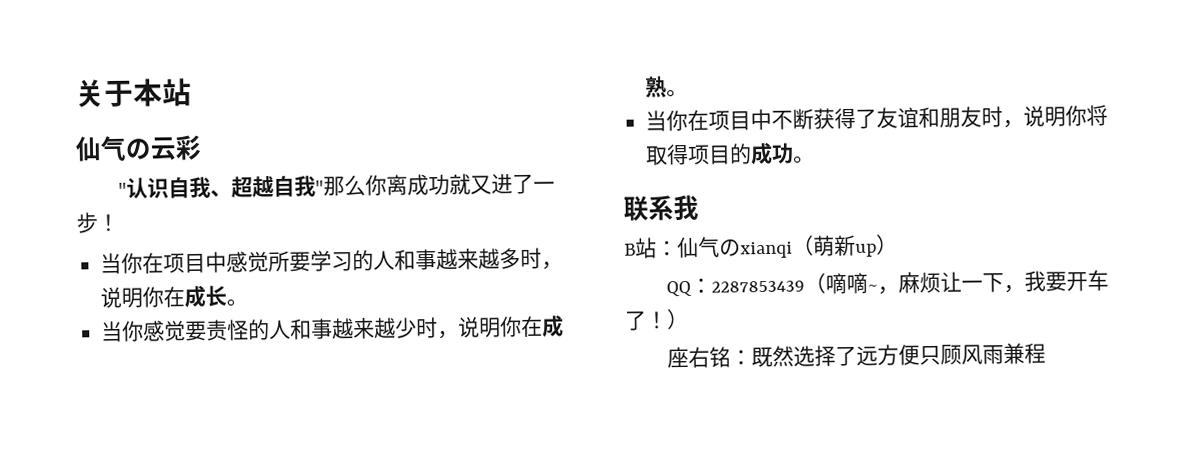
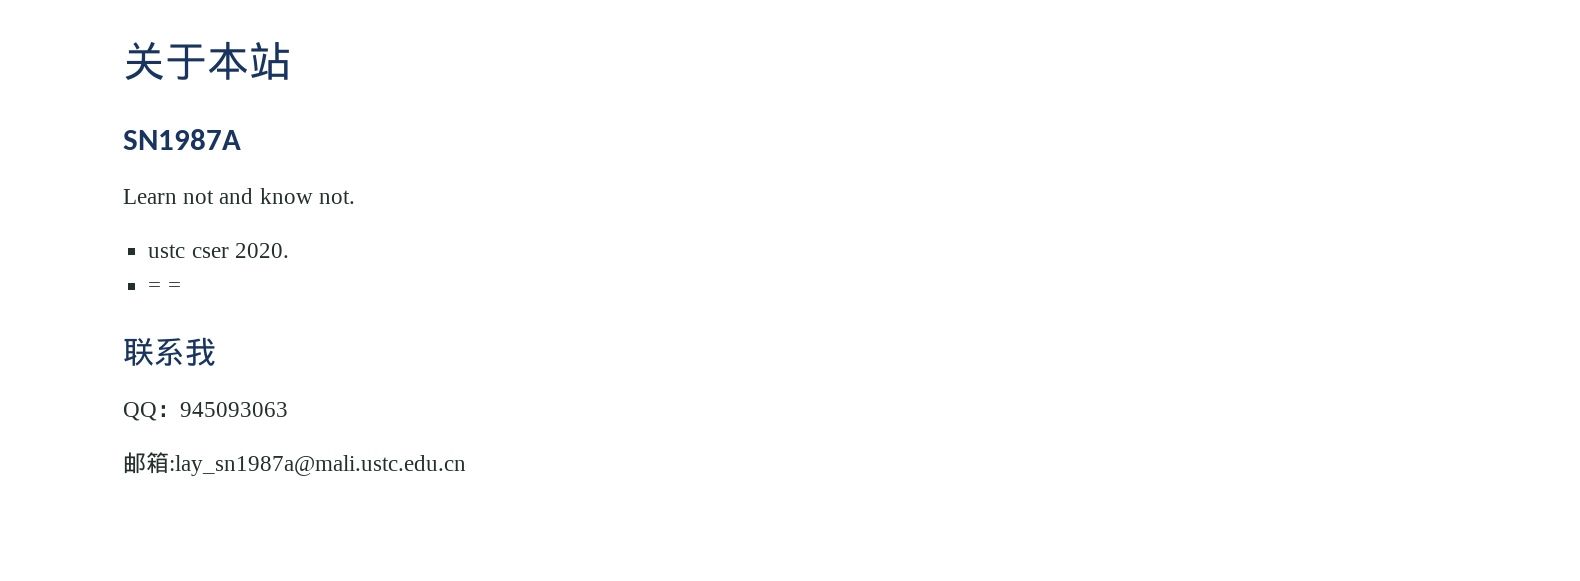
[75,134,202,162] [117,173,555,199] [76,212,119,234] [100,247,564,275] [100,284,249,309] [101,314,565,343] [645,76,689,98] [645,104,1109,132] [645,141,816,166] [623,194,699,222] [624,234,898,259] [665,269,1109,297] [624,308,689,331] [666,342,1046,369] 仙气の云彩 // "认识自我、超越自我"那么你离成功就又进了一步！ // 当你在项目中感觉所要学习的人和事越来越多时，说明你在成长。 // 当你感觉要责怪的人和事越来越少时，说明你在成熟。 // 当你在项目中不断获得了友谊和朋友时，说明你将取得项目的成功。 // 联系我 // B站：仙气のxianqi（萌新up） // QQ：2287853439（嘀嘀~，麻烦让一下，我要开车了！） // 座右铭：既然选择了远方便只顾风雨兼程 -> [123,129,241,150] [123,188,355,204] [148,243,289,258] [148,282,181,293] [123,337,216,366] [123,402,288,421] [123,452,466,476] SN1987A // Learn not and know not. // ustc cser 2020. // = = // 联系我 // QQ：945093063 // 邮箱:lay_sn1987a@mali.ustc.edu.cn

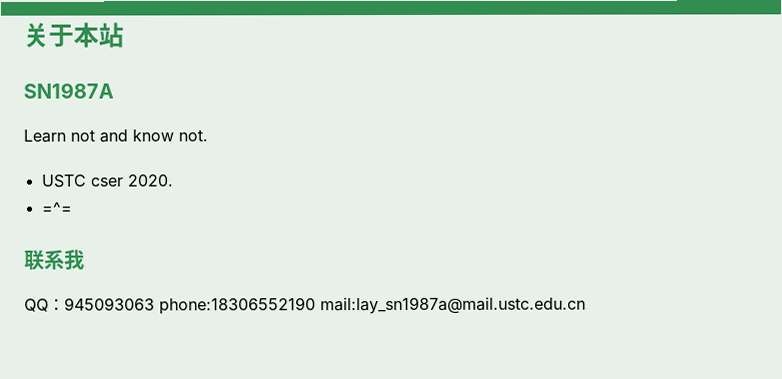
[148,244,186,258] ustc -> [40,174,86,188] USTC
[148,282,181,293] = = -> [41,201,73,214] =^=
[123,452,466,476] // 邮箱:lay_sn1987a@mali.ustc.edu.cn -> [159,296,586,315] phone:18306552190 mail:lay_sn1987a@mail.ustc.edu.cn

